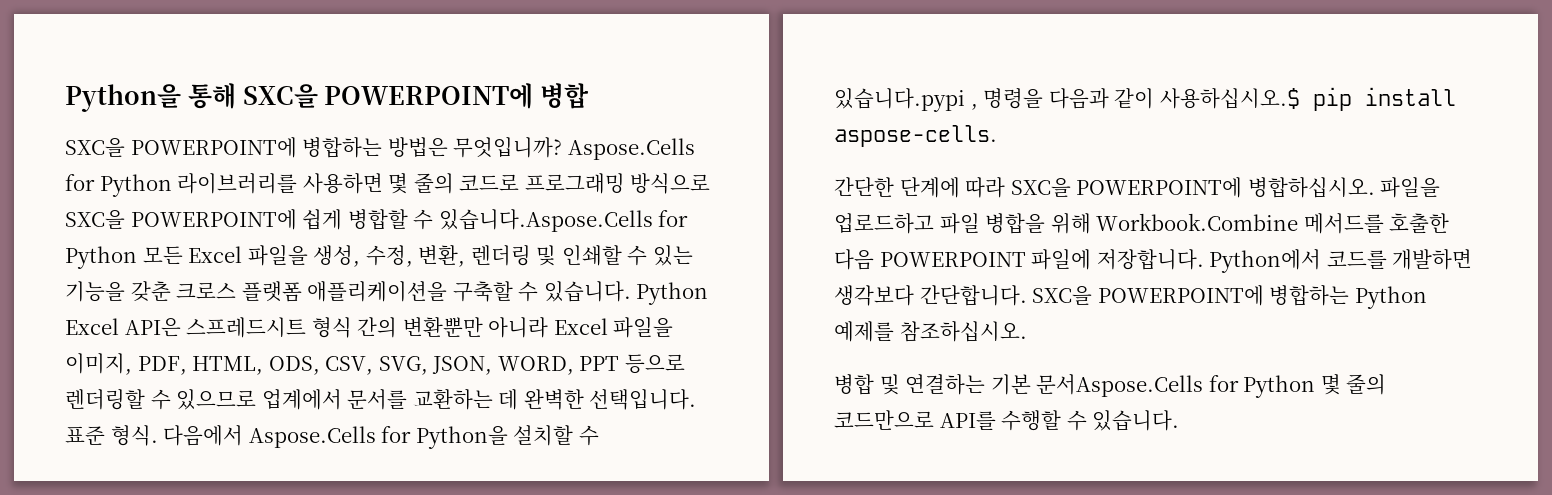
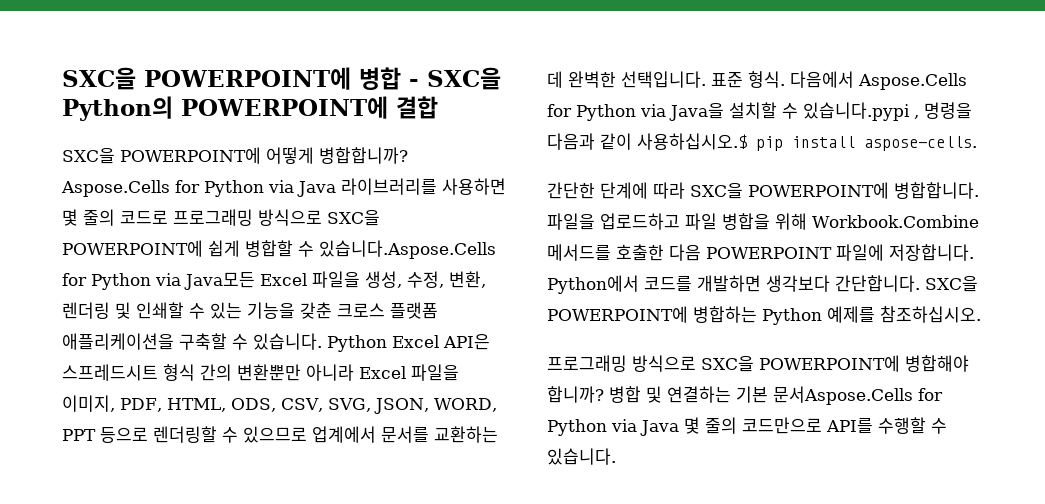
[65,83,236,112] Python을 통해 -> (62, 78) none
[65,137,695,160] [65,174,172,197] // SXC을 POWERPOINT에 병합하는 방법은 무엇입니까? Aspose.Cells for Python -> [409,67,501,90] [62,96,438,121] [62,147,408,164] [61,180,336,197] - SXC을 Python의 POWERPOINT에 결합 // SXC을 POWERPOINT에 어떻게 병합합니까? Aspose.Cells for Python via Java
[142,246,183,264] 모든 -> [155,272,255,290] via Java모든
[415,426,508,449] Python을 -> [576,102,724,121] Python via Java을
[1247,177,1375,198] 병합하십시오. -> [894,182,979,199] 병합합니다.
(1027, 331) none -> [547,355,969,372] [547,386,604,403] 프로그래밍 방식으로 SXC을 POWERPOINT에 병합해야 합니까?
(1316, 386) none -> [611,419,679,436] via Java

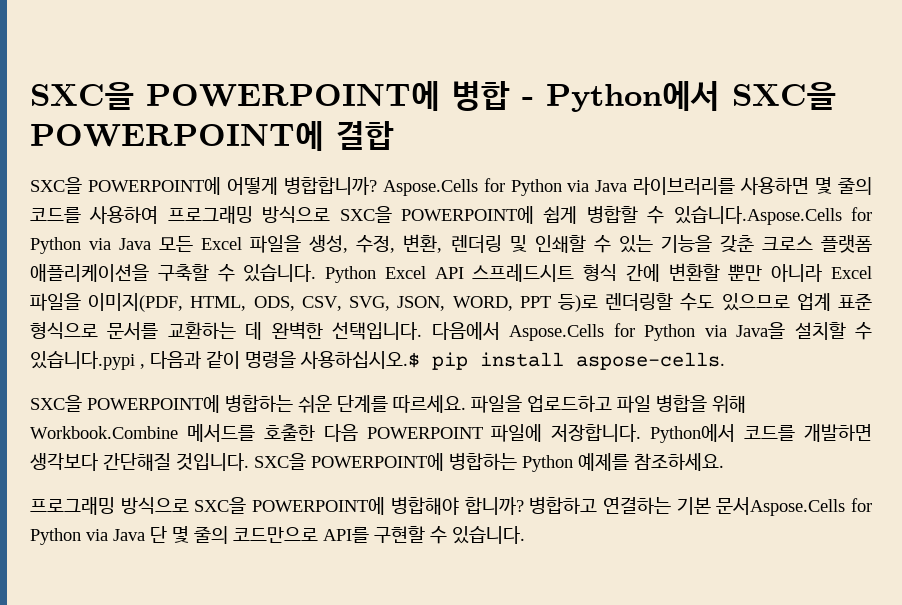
[427,67,501,90] [62,96,173,121] SXC을 Python의 -> [546,81,836,112] Python에서 SXC을
[120,210,168,224] 코드로 -> [30,206,159,224] 코드를 사용하여
[184,272,255,290] Java모든 -> [119,236,194,252] Java 모든
[443,334,490,350] API은 -> [434,267,464,279] API
[200,364,301,381] 간의 변환뿐만 -> [625,263,763,282] 간에 변환할 뿐만
[62,395,162,412] 이미지, PDF, -> [88,293,184,312] 이미지(PDF,
[100,426,376,443] 등으로 렌더링할 수 있으므로 업계에서 -> [557,293,872,312] [30,322,98,339] 등)로 렌더링할 수도 있으므로 업계 표준 형식으로
[711,71,785,88] 표준 형식. -> (423, 331) none
[924,102,972,119] 명령을 -> (145, 366) none
(632, 141) none -> [245,351,296,368] 명령을
[547,182,979,199] 간단한 단계에 따라 SXC을 POWERPOINT에 병합합니다. -> [30,394,466,413] SXC을 POWERPOINT에 병합하는 쉬운 단계를 따르세요.
[835,275,920,292] 간단합니다. -> [103,453,249,471] 간단해질 것입니다.
[880,306,981,323] 참조하십시오. -> [634,453,724,471] 참조하세요.
[609,386,662,403] 병합 및 -> [529,496,598,514] 병합하고
(679, 428) none -> [150,526,167,543] 단
[878,417,926,434] 수행할 -> [374,526,425,543] 구현할

